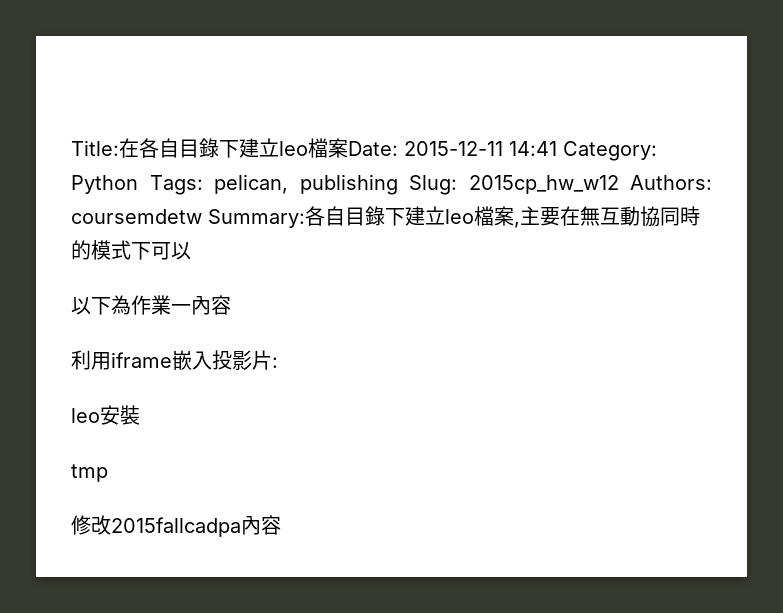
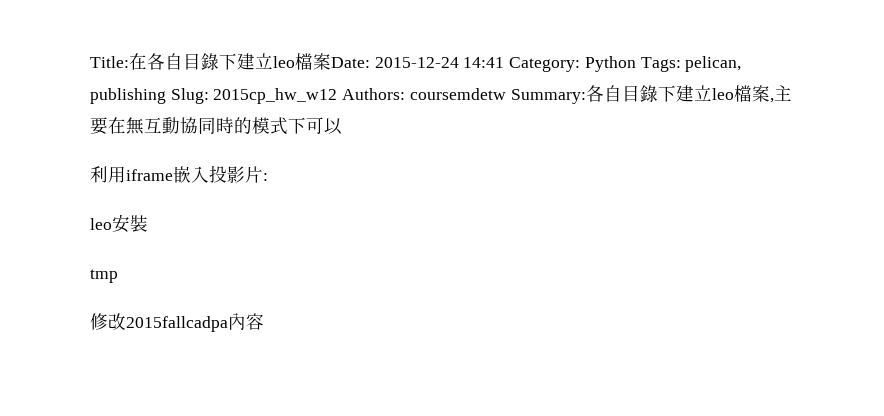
[404,141,503,156] 2015-12-11 -> [374,57,459,68] 2015-12-24
[71,295,231,315] // 以下為作業一內容 -> (342, 126) none

